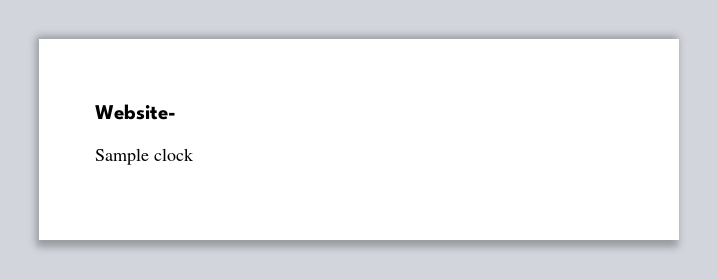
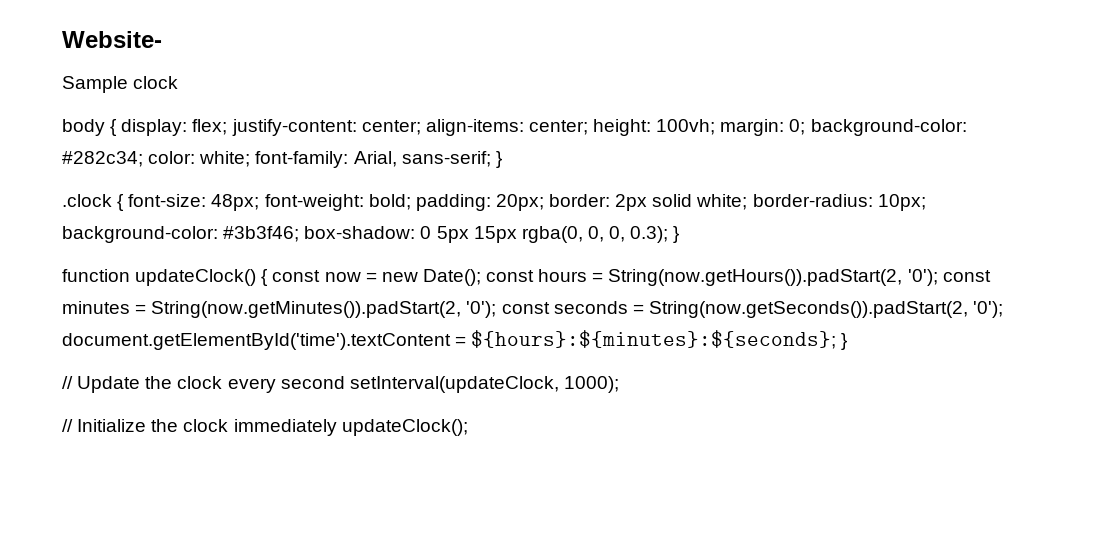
(194, 154) none -> [62,119,967,136] [62,151,502,168] [62,194,926,211] [62,226,680,243] [62,269,991,286] [62,301,1004,318] [62,330,848,350] [62,376,619,393] [62,419,468,436] // body { display: flex; justify-content: center; align-items: center; height: 100vh; margin: 0; background-color: #282c34; color: white; font-family: Arial, sans-serif; } // .clock { font-size: 48px; font-weight: bold; padding: 20px; border: 2px solid white; border-radius: 10px; background-color: #3b3f46; box-shadow: 0 5px 15px rgba(0, 0, 0, 0.3); } // function updateClock() { const now = new Date(); const hours = String(now.getHours()).padStart(2, '0'); const minutes = String(now.getMinutes()).padStart(2, '0'); const seconds = String(now.getSeconds()).padStart(2, '0'); document.getElementById('time').textContent = ${hours}:${minutes}:${seconds}; } // // Update the clock every second setInterval(updateClock, 1000); // // Initialize the clock immediately updateClock();

